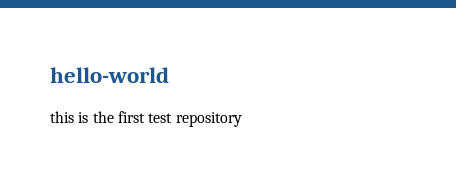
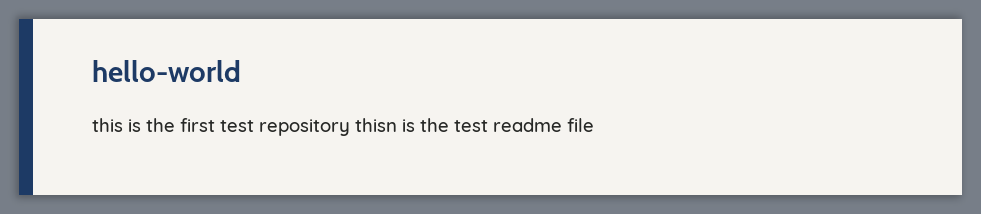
(242, 119) none -> [355,118,594,132] thisn is the test readme file

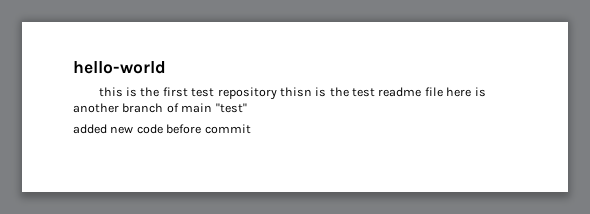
(594, 125) none -> [446,87,486,97] [73,103,247,113] [73,124,251,134] here is another branch of main "test" // added new code before commit

